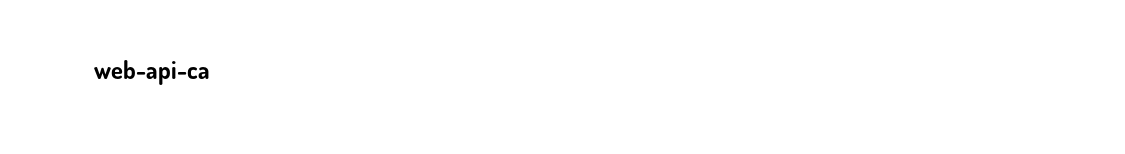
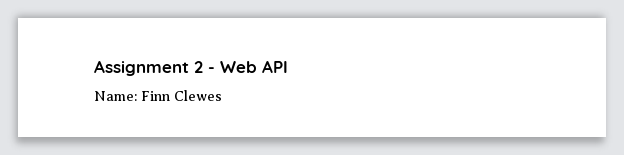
[94,60,210,85] web-api-ca -> [94,60,288,76] [94,90,222,101] Assignment 2 - Web API // Name: Finn Clewes

